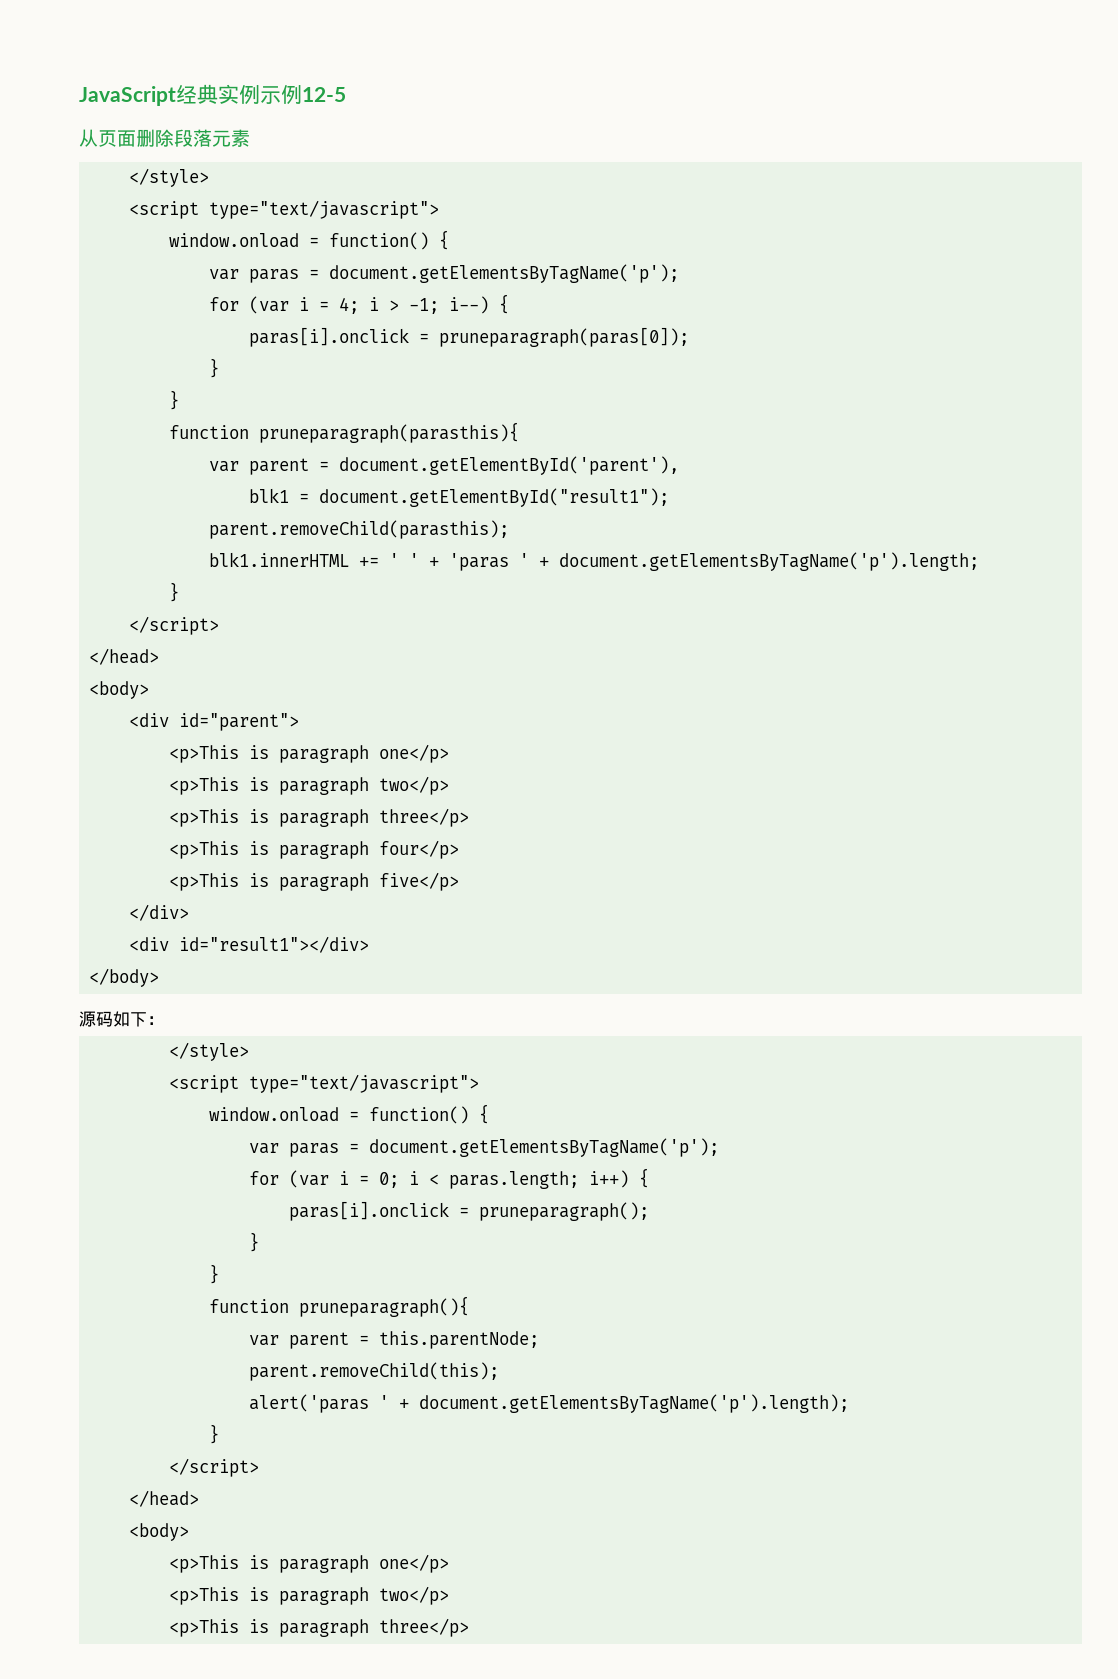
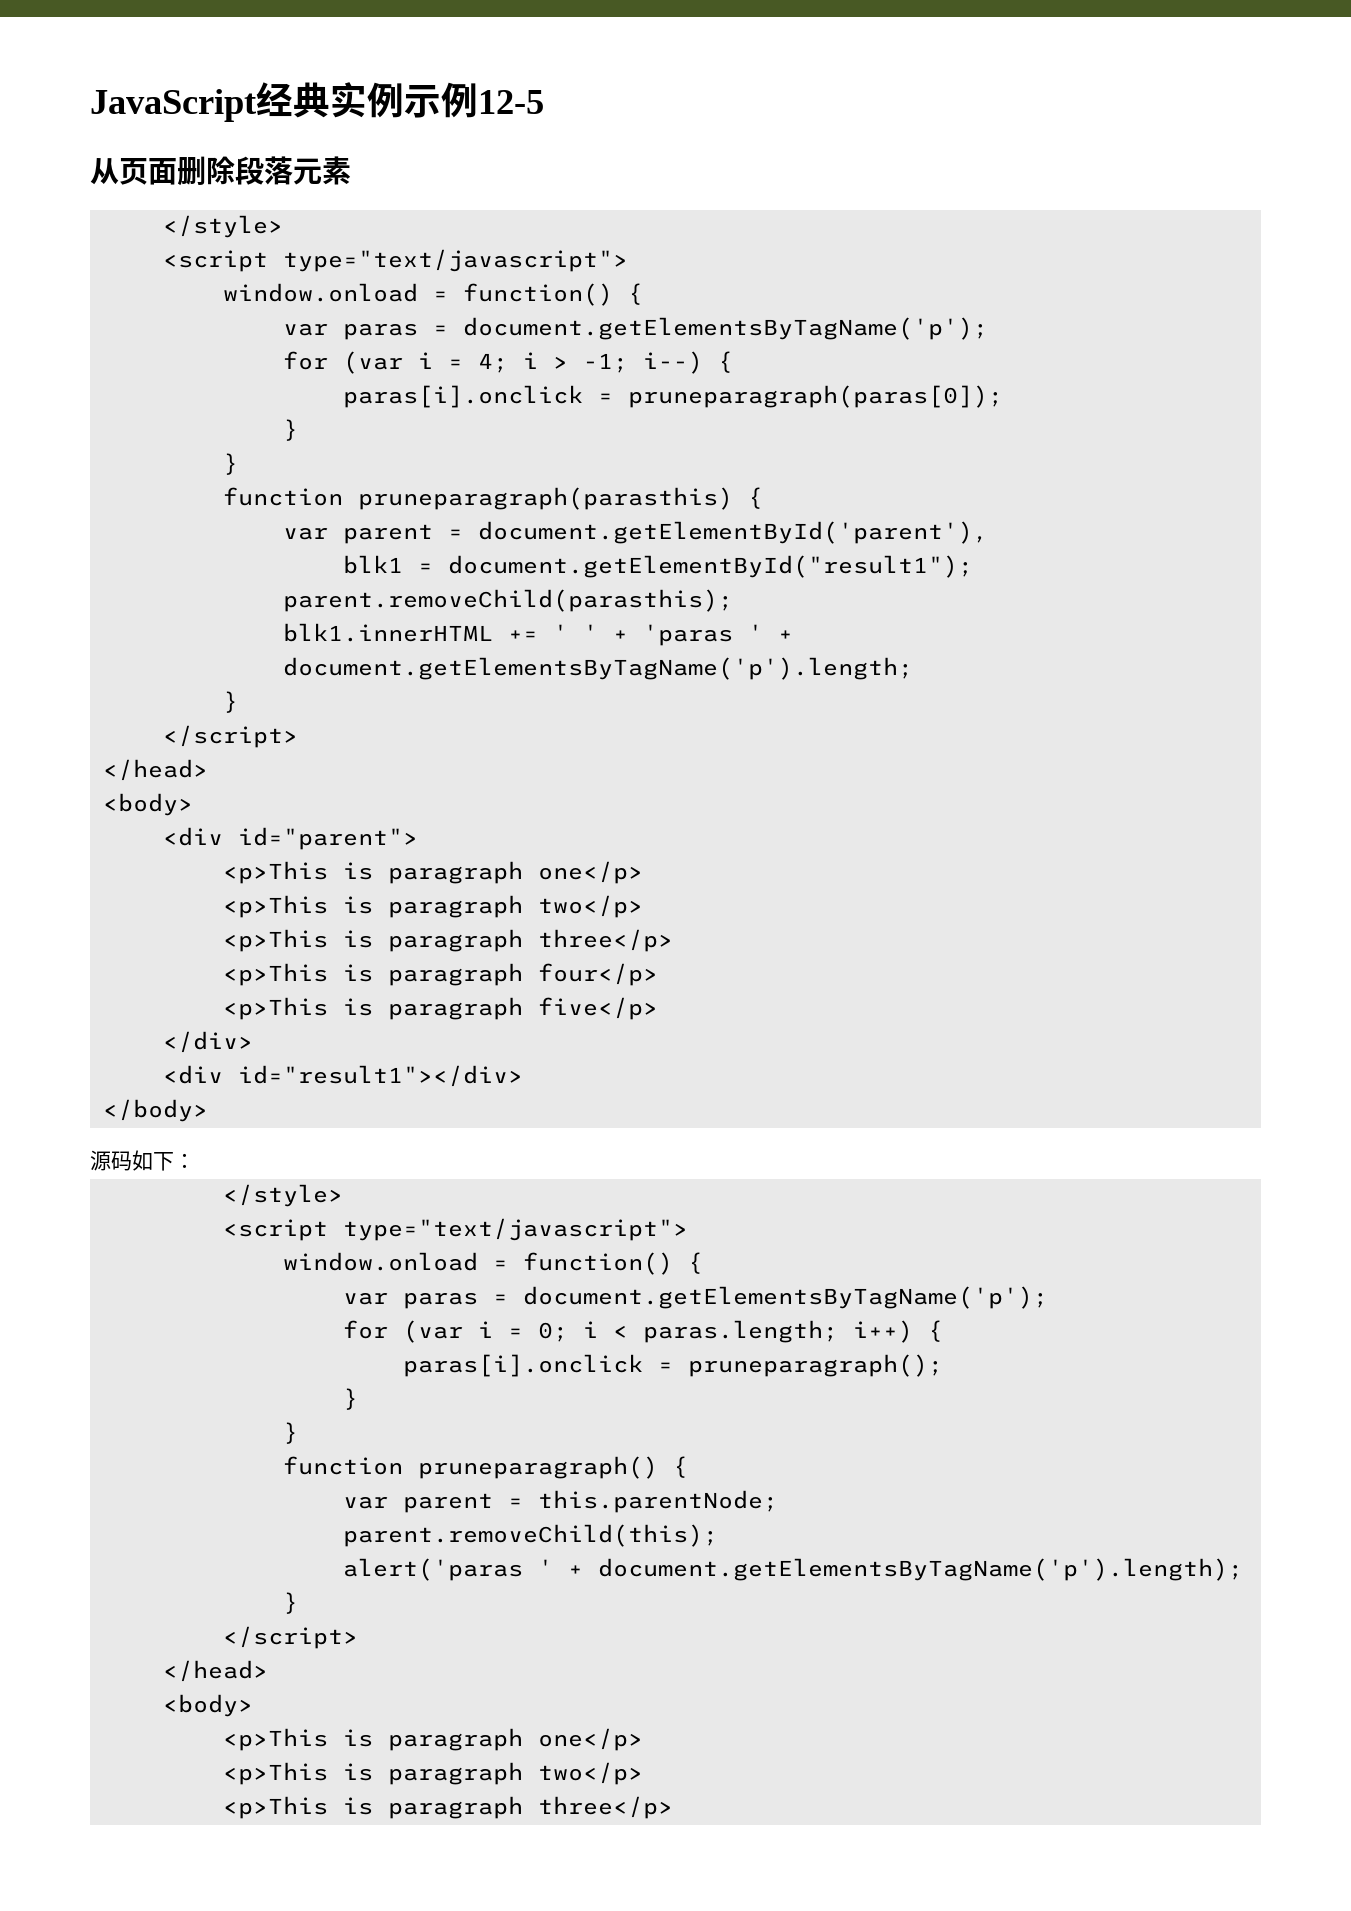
[259,422,520,443] pruneparagraph(parasthis){ -> [357,487,763,510] pruneparagraph(parasthis) {
[299,1296,470,1317] pruneparagraph(){ -> [417,1456,688,1479] pruneparagraph() {

